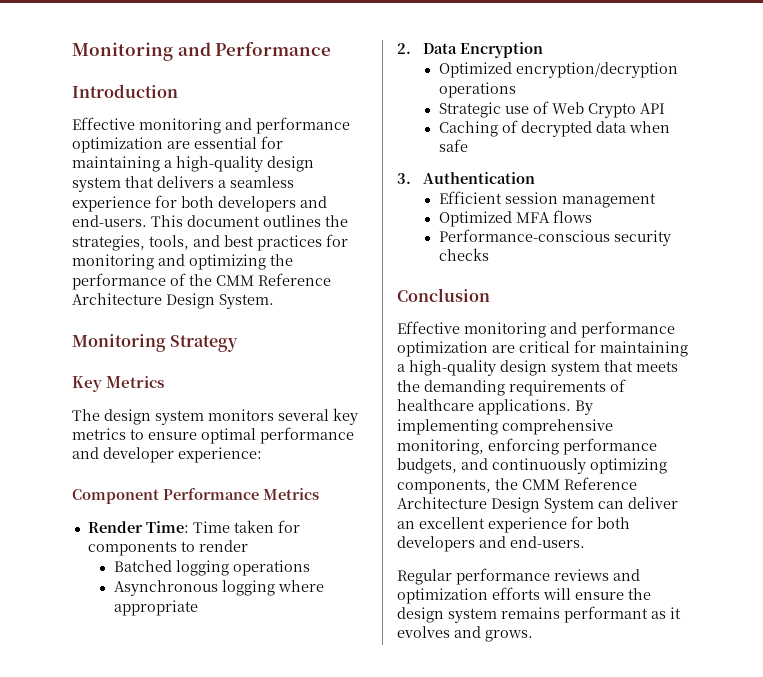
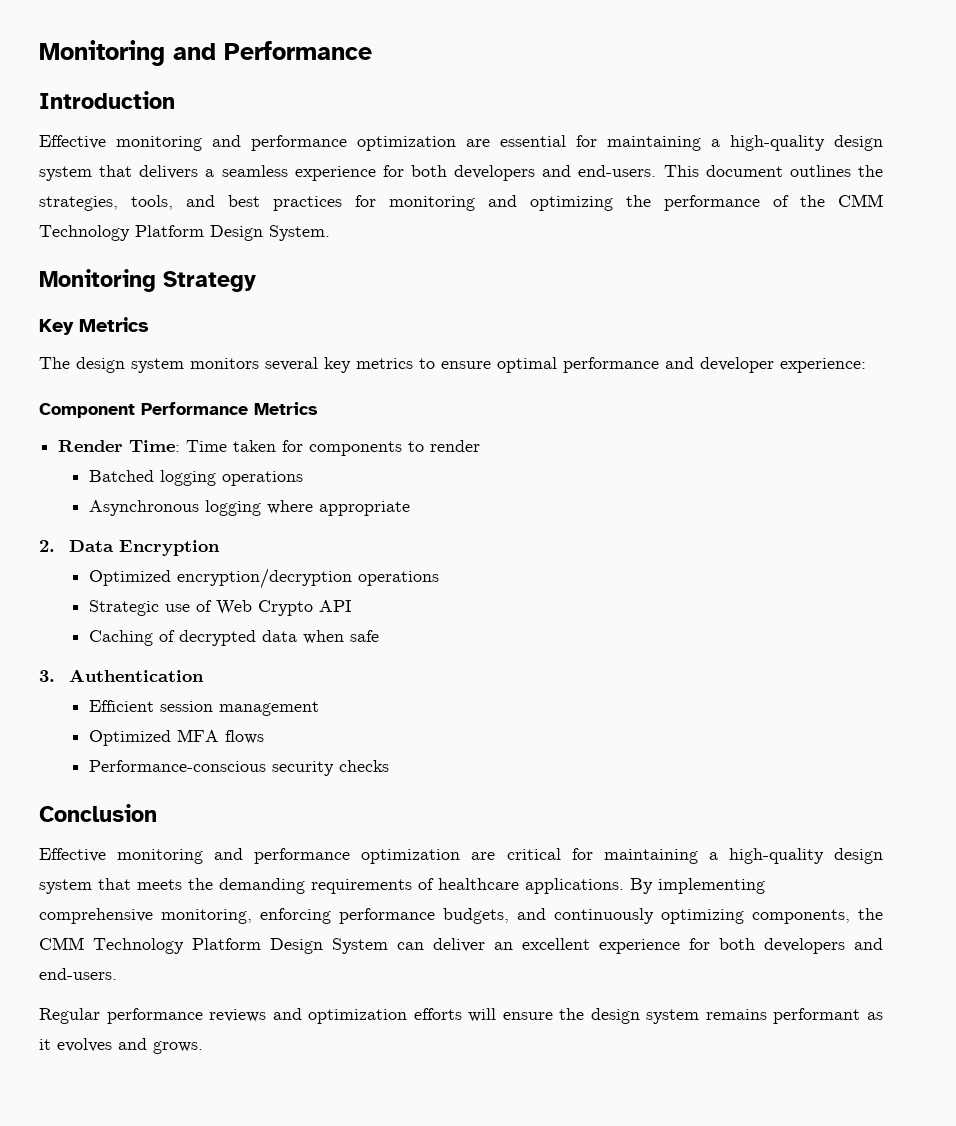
[258,273,331,286] [72,293,162,305] Reference Architecture -> [39,225,204,241] Technology Platform
[564,477,637,490] [397,497,487,509] Reference Architecture -> [93,938,261,954] Technology Platform

